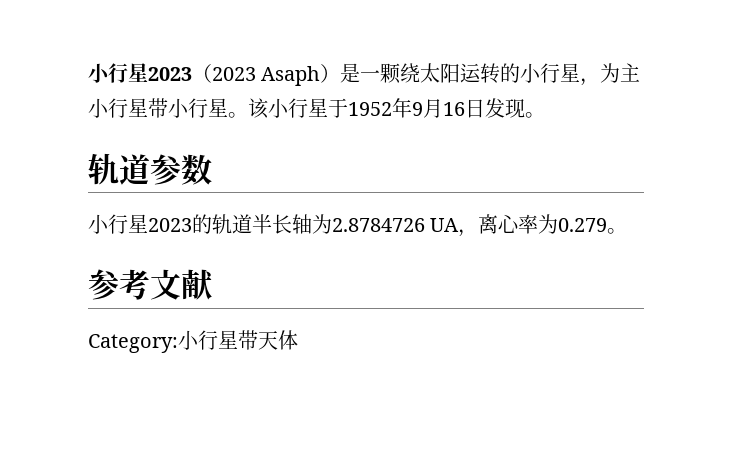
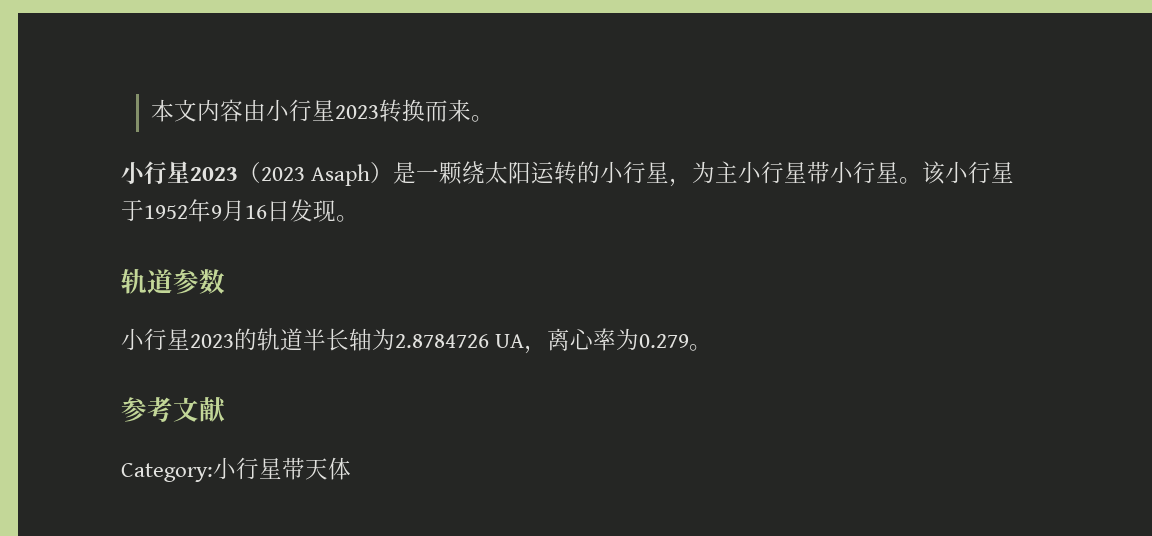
(88, 73) none -> [151,99,495,123] 本文内容由小行星2023转换而来。 //

